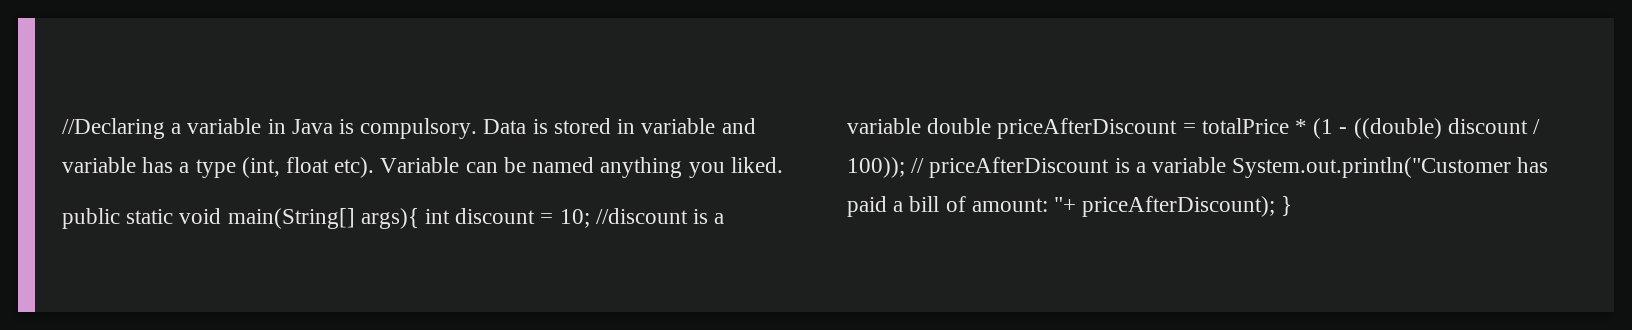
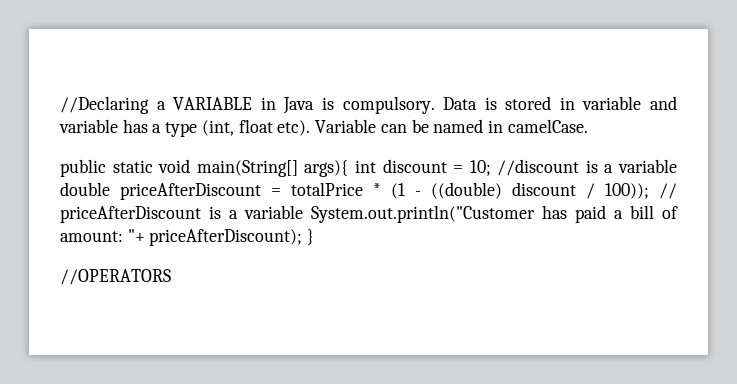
[187,118,262,134] variable -> [173,97,253,110] VARIABLE
[600,157,783,178] anything you liked. -> [487,119,588,133] in camelCase.
(1293, 206) none -> [60,269,171,285] // //OPERATORS

